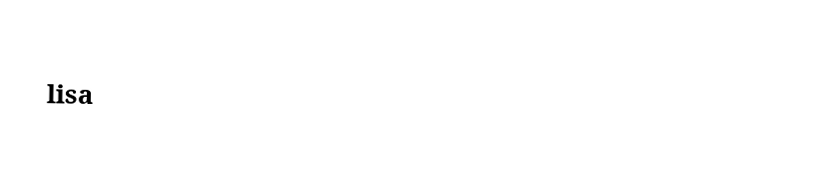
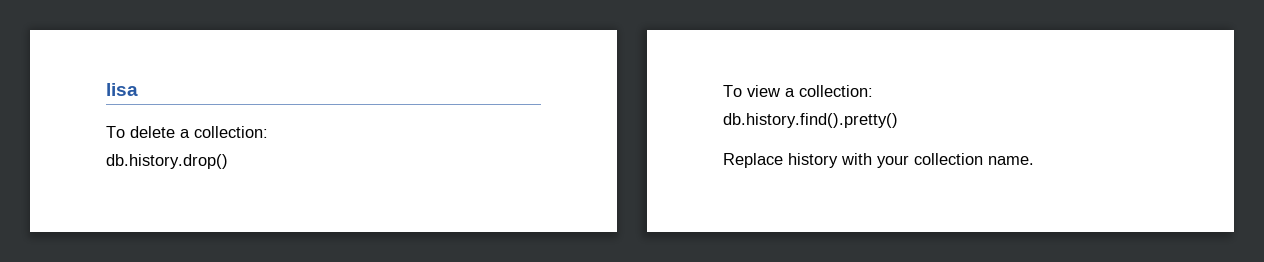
(95, 94) none -> [106,126,268,138] [106,154,228,169] [723,85,873,97] [723,113,898,128] [723,153,1034,168] // To delete a collection: // db.history.drop() // To view a collection: // db.history.find().pretty() // Replace history with your collection name.

